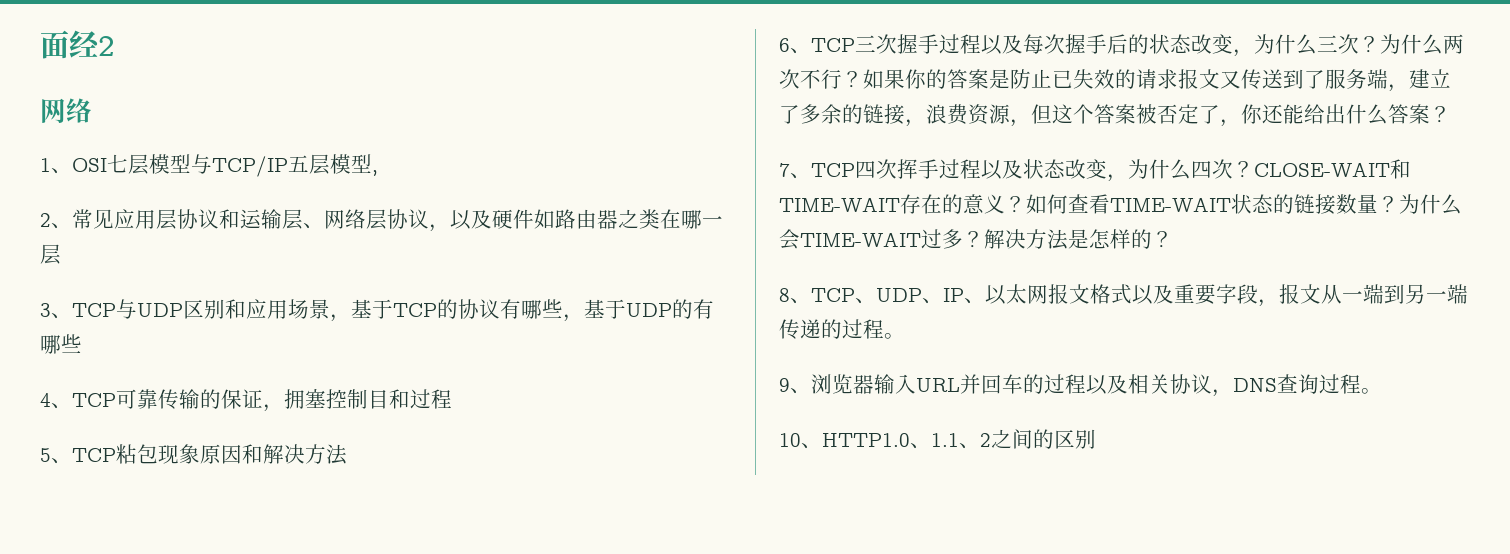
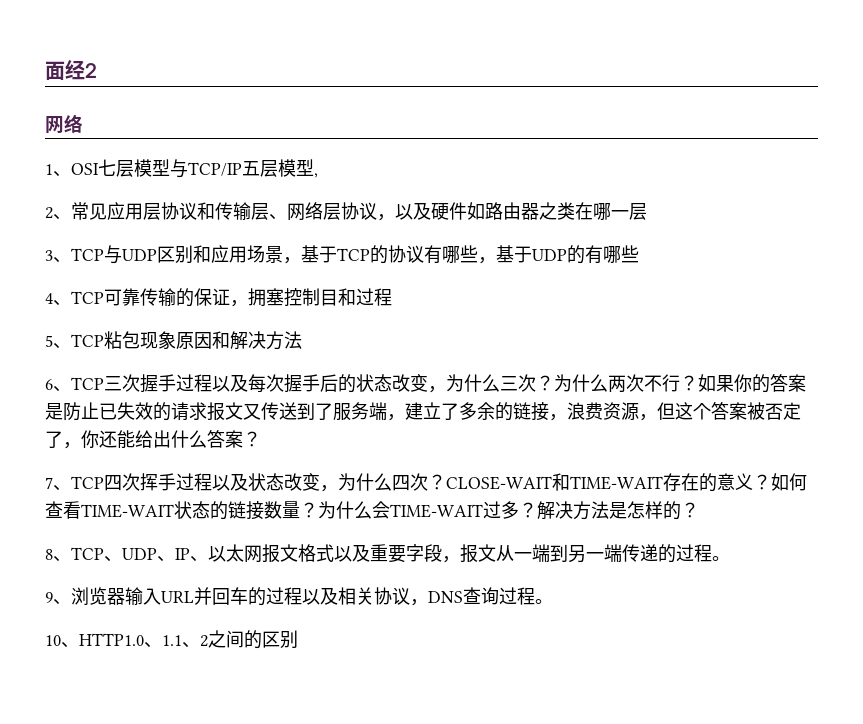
[240,209,261,229] 运 -> [215,202,233,220] 传

